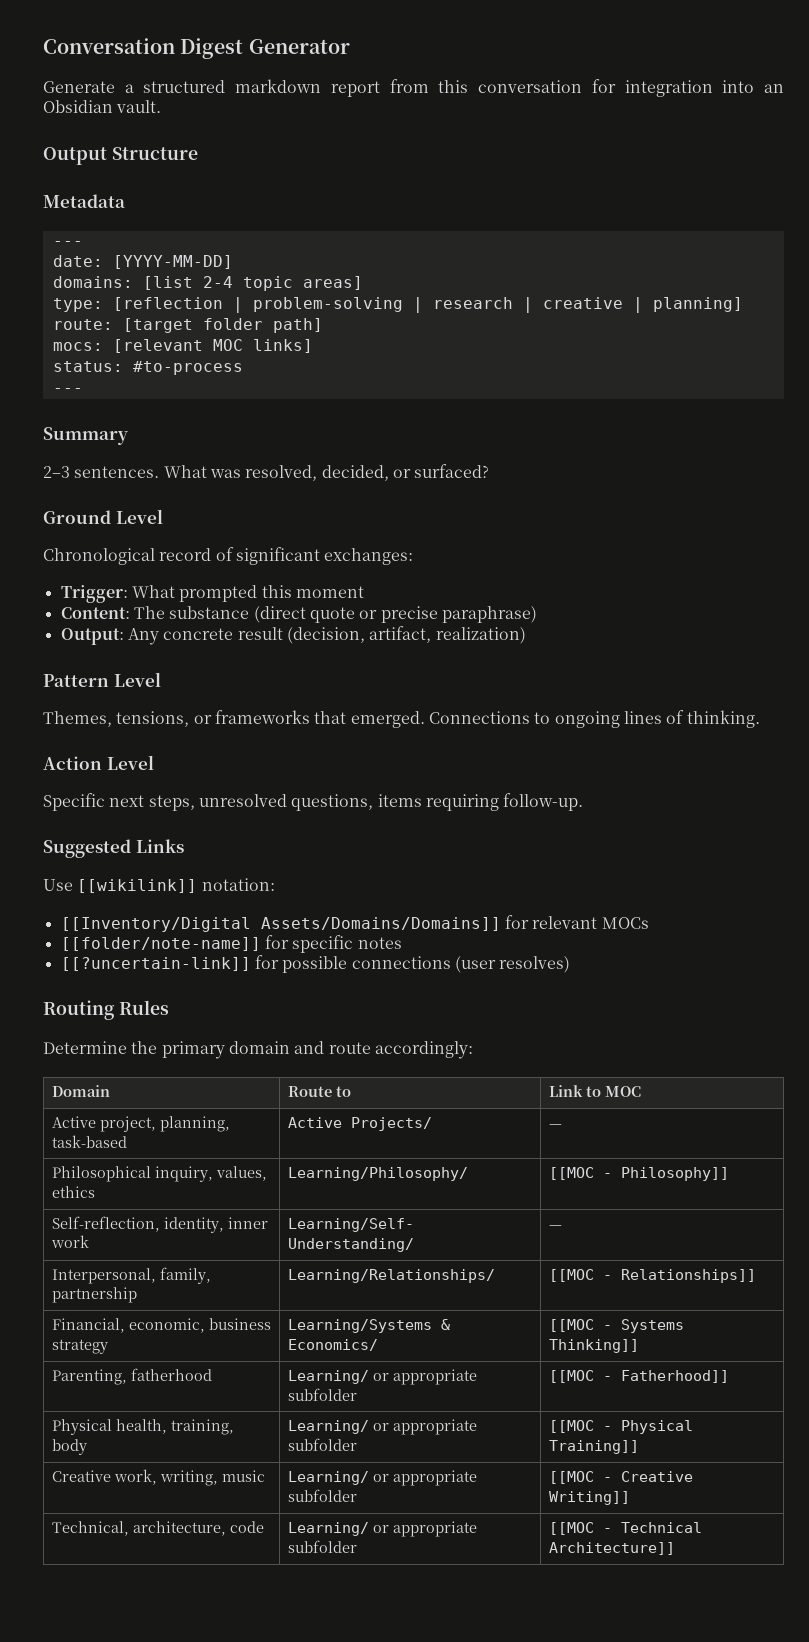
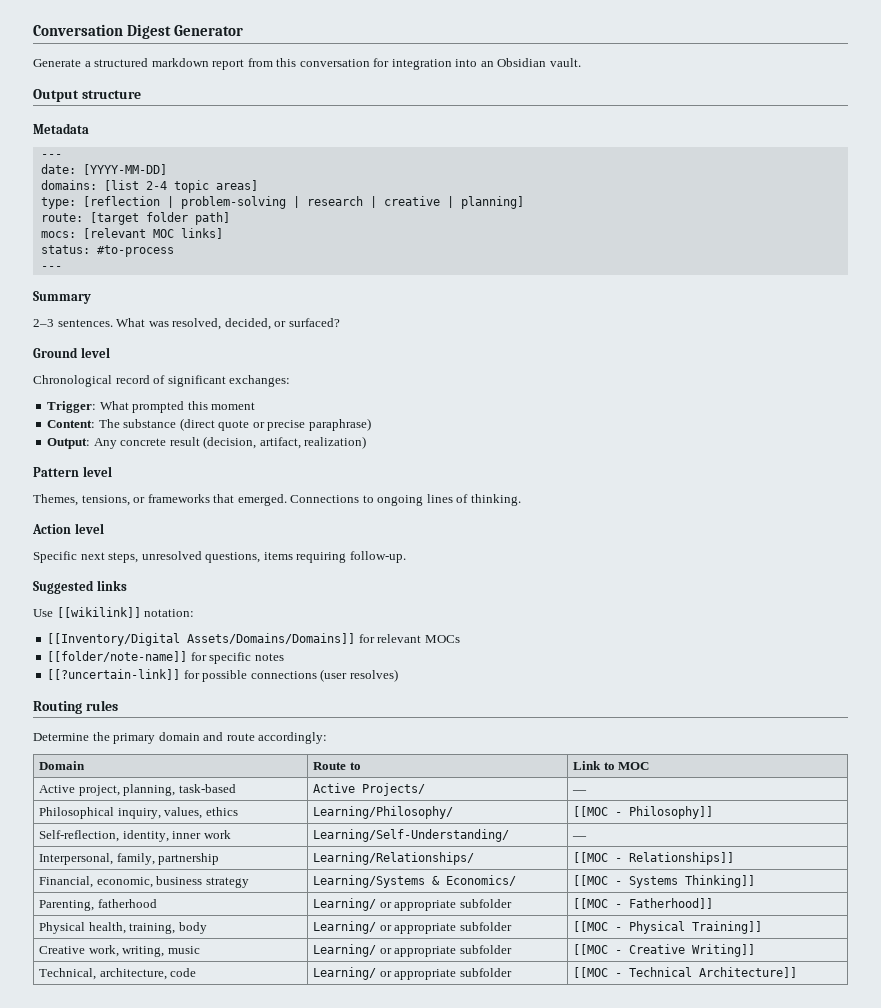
[111,147,198,160] Structure -> [81,90,141,99] structure
[115,509,163,524] Level -> [80,347,110,358] level
[113,672,161,687] Level -> [82,466,112,477] level
[106,755,154,770] Level -> [74,523,104,534] level
[135,839,184,853] Links -> [96,580,127,591] links
[118,1000,169,1015] Rules -> [85,700,118,711] rules

